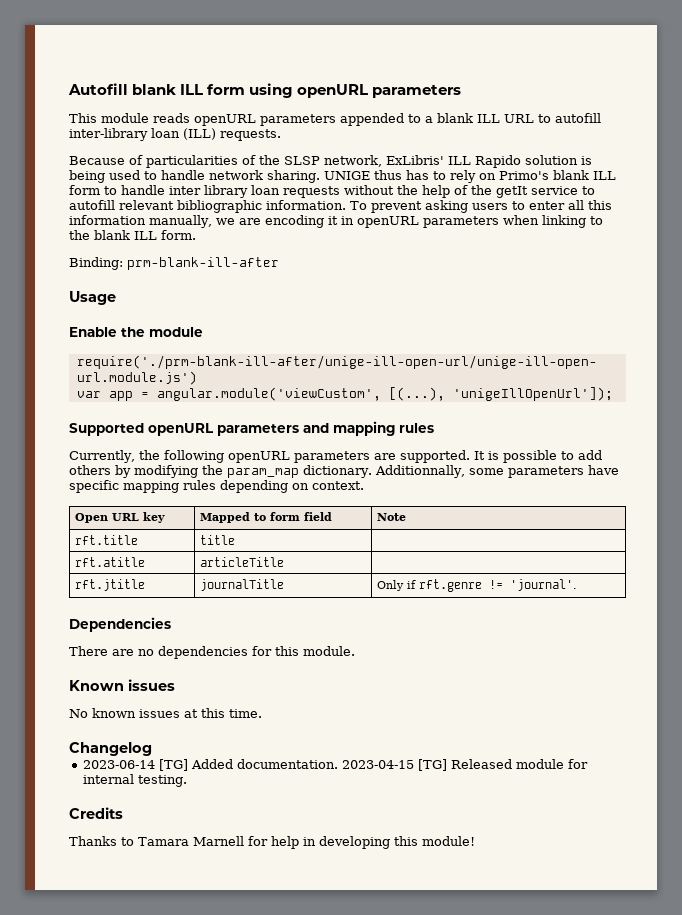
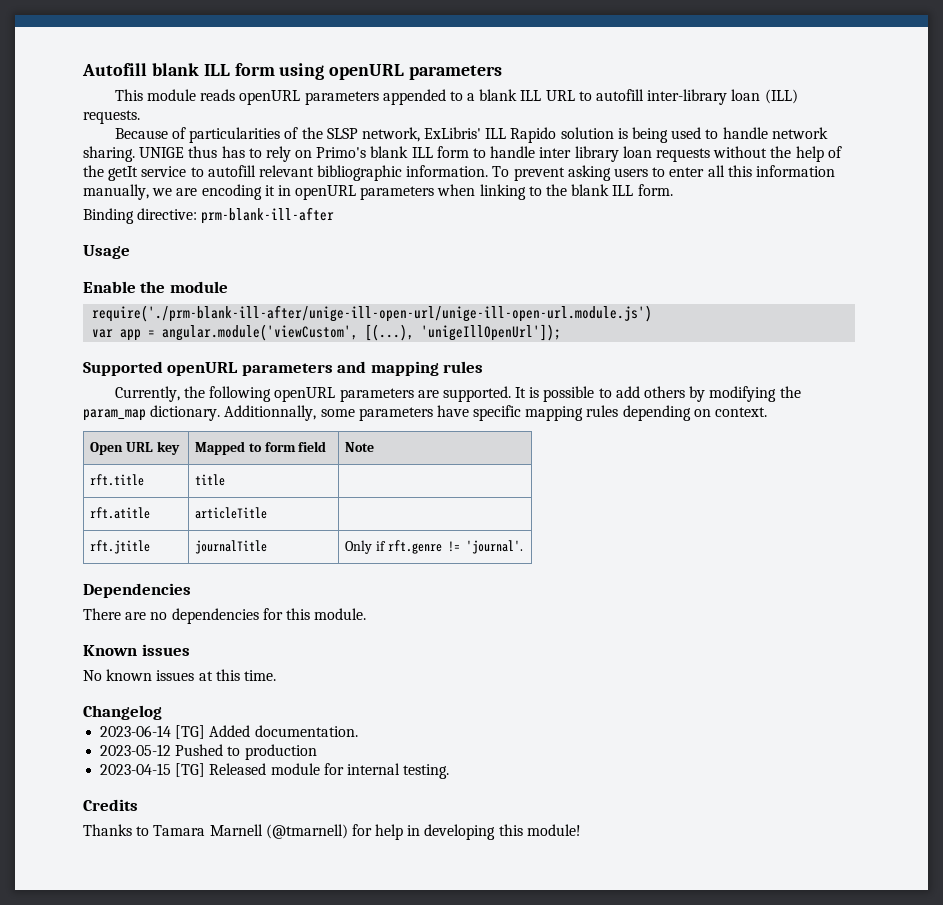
[69,257,123,270] Binding: -> [83,208,198,224] Binding directive:
(338, 764) none -> [100,744,317,760] // 2023-05-12 Pushed to production //
(244, 841) none -> [265,824,348,839] (@tmarnell)

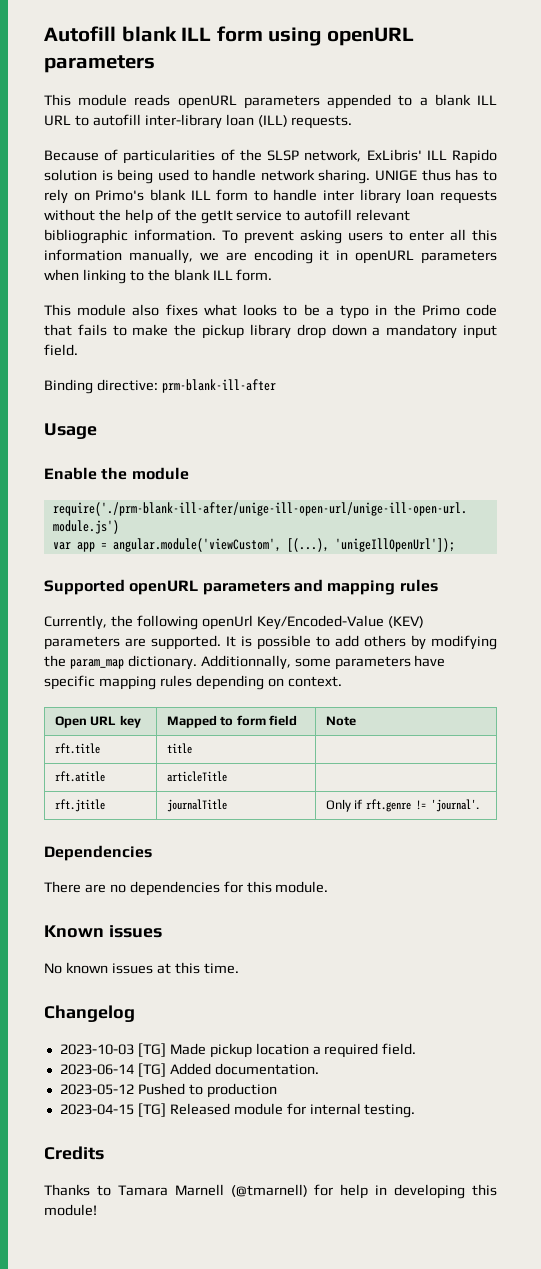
(673, 190) none -> [44,304,497,319] [44,324,497,339] [44,344,78,356] // This module also fixes what looks to be a typo in the Primo code that fails to make the pickup library drop down a mandatory input field.
[274,387,336,402] openURL -> [201,615,424,630] openUrl Key/Encoded-Value (KEV)
(162, 712) none -> [59,1043,417,1058] // 2023-10-03 [TG] Made pickup location a required field.

